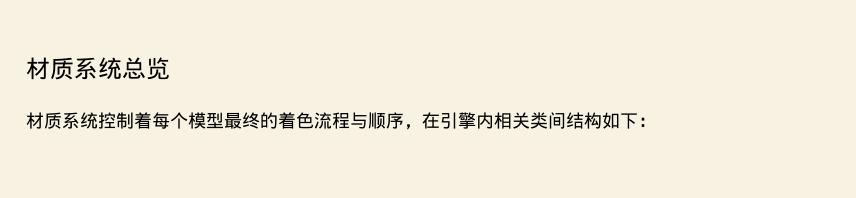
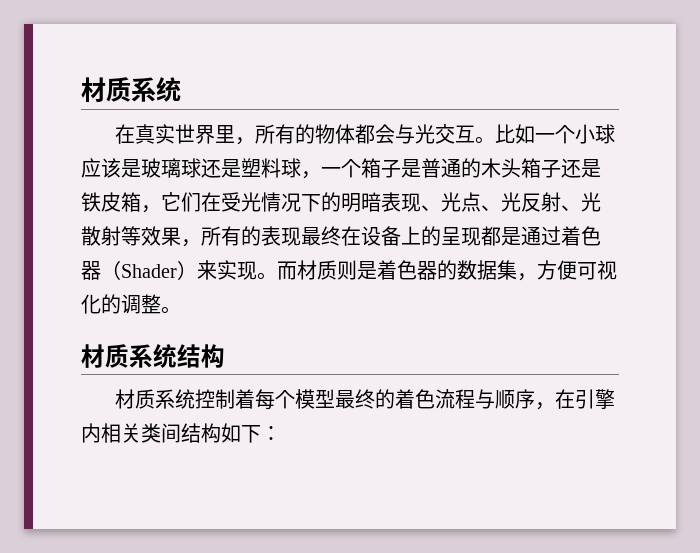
[26,57,170,80] 材质系统总览 -> [81,77,181,103] [114,124,615,145] [81,158,601,179] [81,192,601,213] [81,226,601,247] [81,260,617,281] [81,294,181,314] [81,344,225,368] 材质系统 // 在真实世界里，所有的物体都会与光交互。比如一个小球应该是玻璃球还是塑料球，一个箱子是普通的木头箱子还是铁皮箱，它们在受光情况下的明暗表现、光点、光反射、光散射等效果，所有的表现最终在设备上的呈现都是通过着色器（Shader）来实现。而材质则是着色器的数据集，方便可视化的调整。 // 材质系统结构

